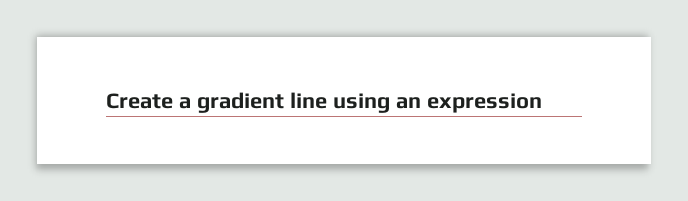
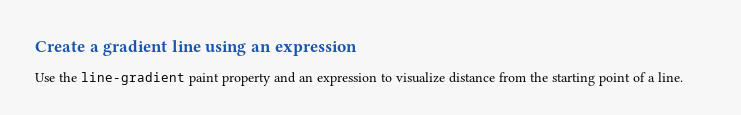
(542, 103) none -> [35,72,683,86] // Use the line-gradient paint property and an expression to visualize distance from the starting point of a line.

